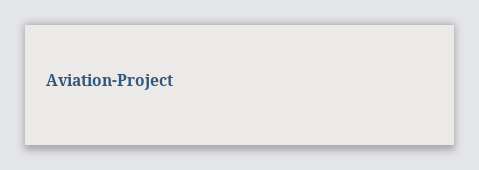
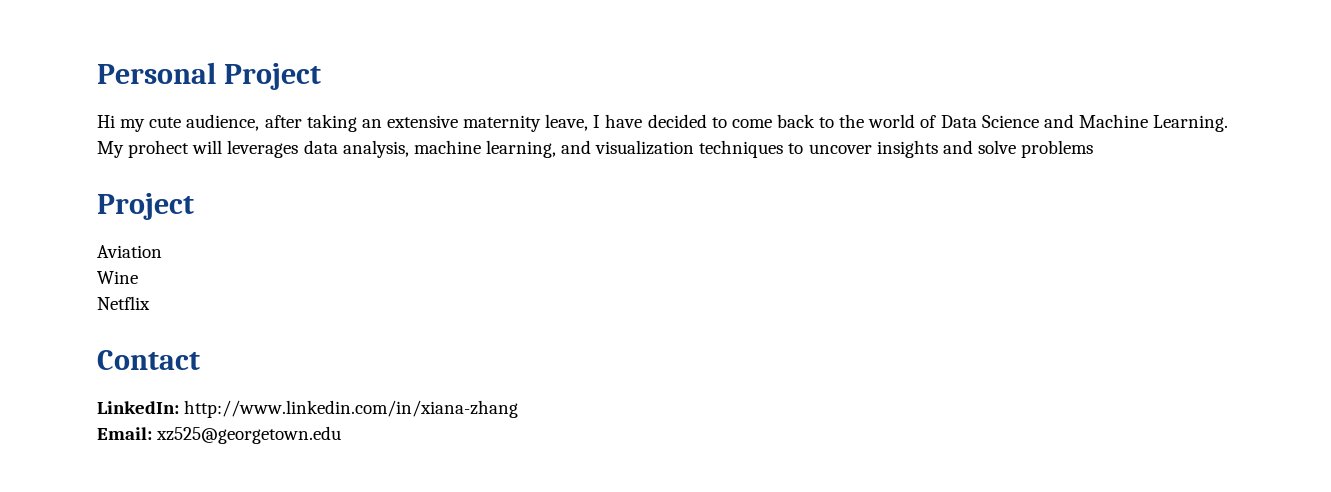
[46,74,173,90] Aviation-Project -> [97,62,321,90] [97,114,1229,132] [97,140,1094,158] [97,193,194,220] [97,245,162,258] [97,271,138,284] [97,296,150,310] [97,350,200,370] [97,400,519,418] [97,426,342,444] Personal Project // Hi my cute audience, after taking an extensive maternity leave, I have decided to come back to the world of Data Science and Machine Learning. My prohect will leverages data analysis, machine learning, and visualization techniques to uncover insights and solve problems // Project // Aviation // Wine // Netflix // Contact // LinkedIn: http://www.linkedin.com/in/xiana-zhang // Email: xz525@georgetown.edu

